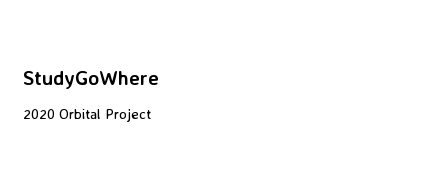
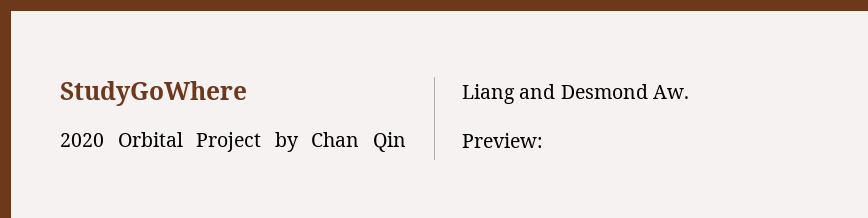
(151, 115) none -> [274,132,406,152] [462,84,689,104] [462,133,543,148] by Chan Qin Liang and Desmond Aw. // Preview:

